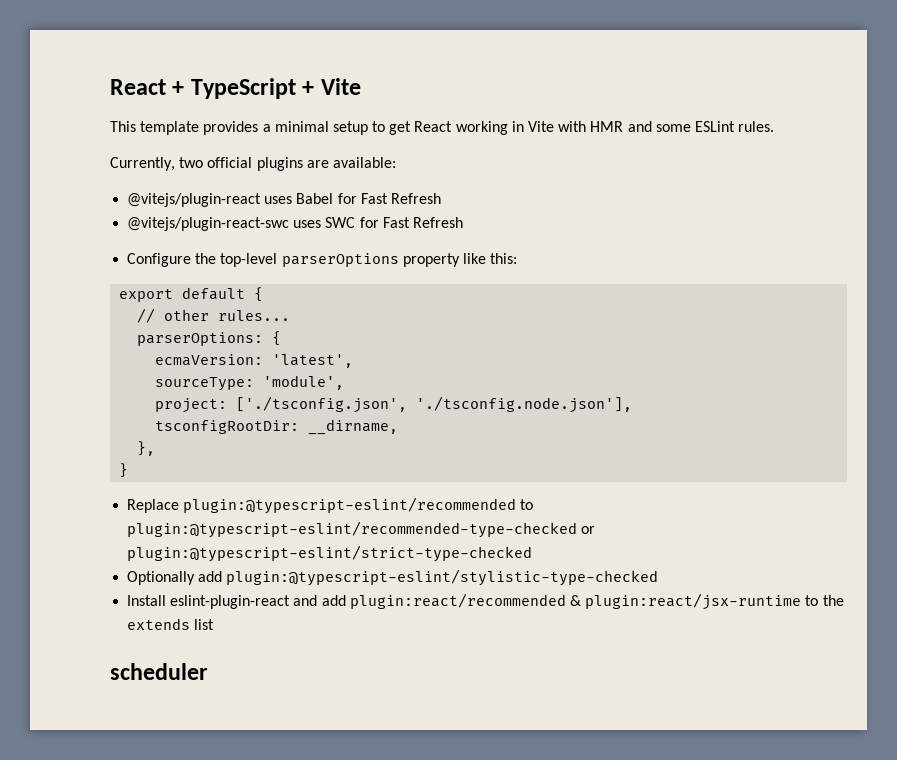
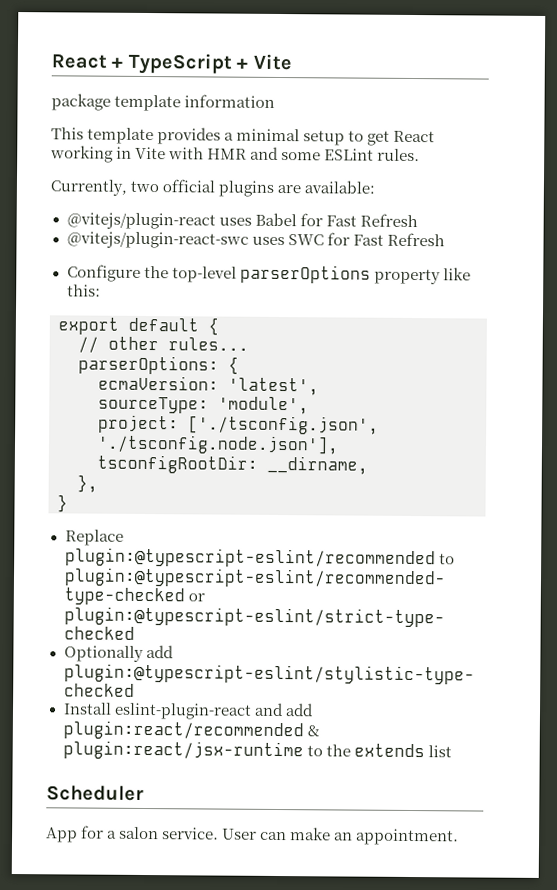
(361, 86) none -> [51,93,276,112] // package template information
[110,663,208,680] scheduler -> [46,785,144,801] [46,825,460,846] Scheduler // App for a salon service. User can make an appointment.

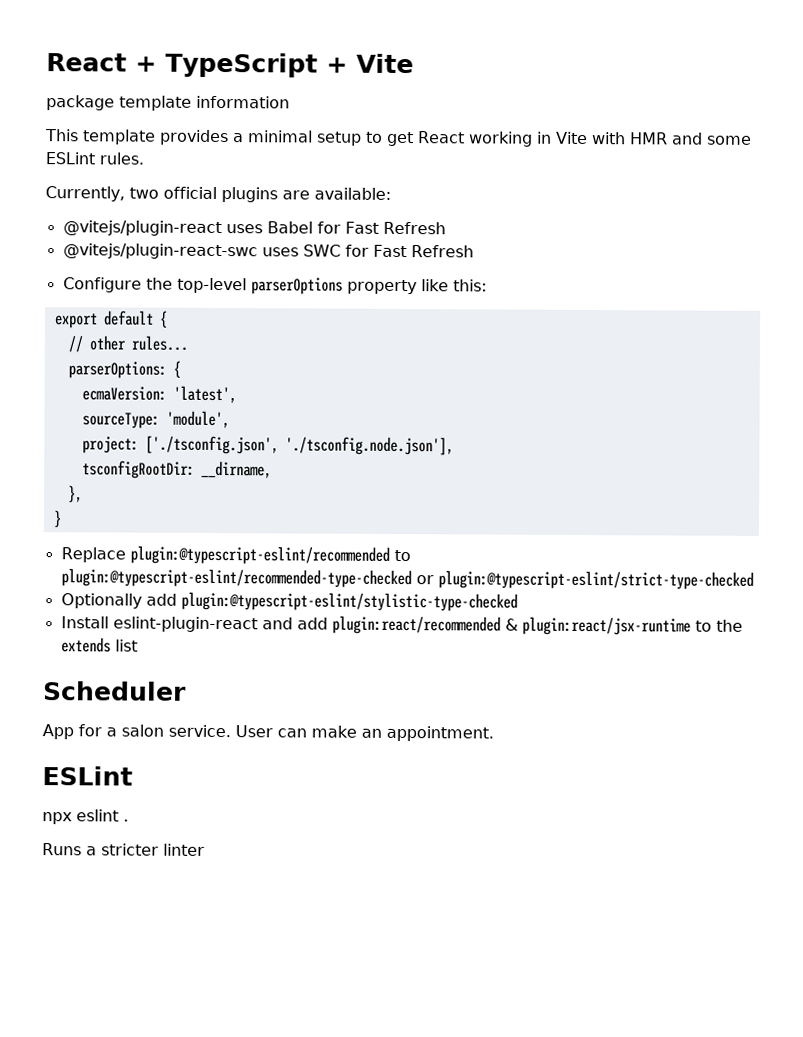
(460, 837) none -> [42,766,133,786] [42,809,129,825] [42,843,205,856] // ESLint // npx eslint . // Runs a stricter linter

